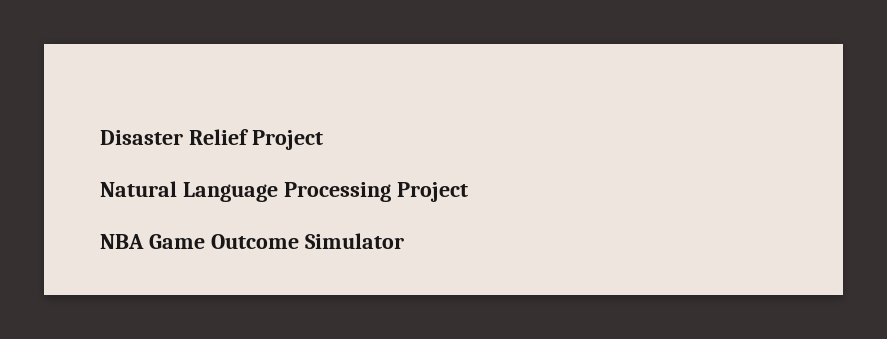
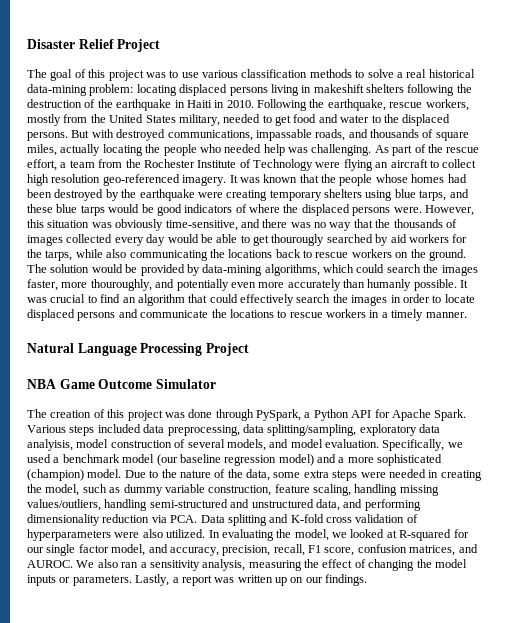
(323, 140) none -> [27,69,475,81] [27,84,472,96] [27,99,469,111] [27,114,451,126] [27,129,469,141] [27,144,480,156] [27,159,477,171] [27,174,467,186] [27,189,469,201] [27,204,474,216] [27,219,457,231] [27,234,468,246] [27,249,466,261] [27,264,478,276] [27,279,469,291] [27,294,475,306] [27,309,467,321] // The goal of this project was to use various classification methods to solve a real historical data-mining problem: locating displaced persons living in makeshift shelters following the destruction of the earthquake in Haiti in 2010. Following the earthquake, rescue workers, mostly from the United States military, needed to get food and water to the displaced persons. But with destroyed communications, impassable roads, and thousands of square miles, actually locating the people who needed help was challenging. As part of the rescue effort, a team from the Rochester Institute of Technology were flying an aircraft to collect high resolution geo-referenced imagery. It was known that the people whose homes had been destroyed by the earthquake were creating temporary shelters using blue tarps, and these blue tarps would be good indicators of where the displaced persons were. However, this situation was obviously time-sensitive, and there was no way that the thousands of images collected every day would be able to get thourougly searched by aid workers for the tarps, while also communicating the locations back to rescue workers on the ground. The solution would be provided by data-mining algorithms, which could search the images faster, more thouroughly, and potentially even more accurately than humanly possible. It was crucial to find an algorithm that could effectively search the images in order to locate displaced persons and communicate the locations to rescue workers in a timely manner.
(404, 241) none -> [27,409,467,421] [27,424,440,436] [27,439,463,451] [27,454,443,466] [27,469,482,481] [27,484,439,496] [27,499,421,511] [27,514,418,526] [27,529,469,541] [27,544,478,556] [27,559,467,571] [27,574,368,586] // The creation of this project was done through PySpark, a Python API for Apache Spark. Various steps included data preprocessing, data splitting/sampling, exploratory data analyisis, model construction of several models, and model evaluation. Specifically, we used a benchmark model (our baseline regression model) and a more sophisticated (champion) model. Due to the nature of the data, some extra steps were needed in creating the model, such as dummy variable construction, feature scaling, handling missing values/outliers, handling semi-structured and unstructured data, and performing dimensionality reduction via PCA. Data splitting and K-fold cross validation of hyperparameters were also utilized. In evaluating the model, we looked at R-squared for our single factor model, and accuracy, precision, recall, F1 score, confusion matrices, and AUROC. We also ran a sensitivity analysis, measuring the effect of changing the model inputs or parameters. Lastly, a report was written up on our findings.

